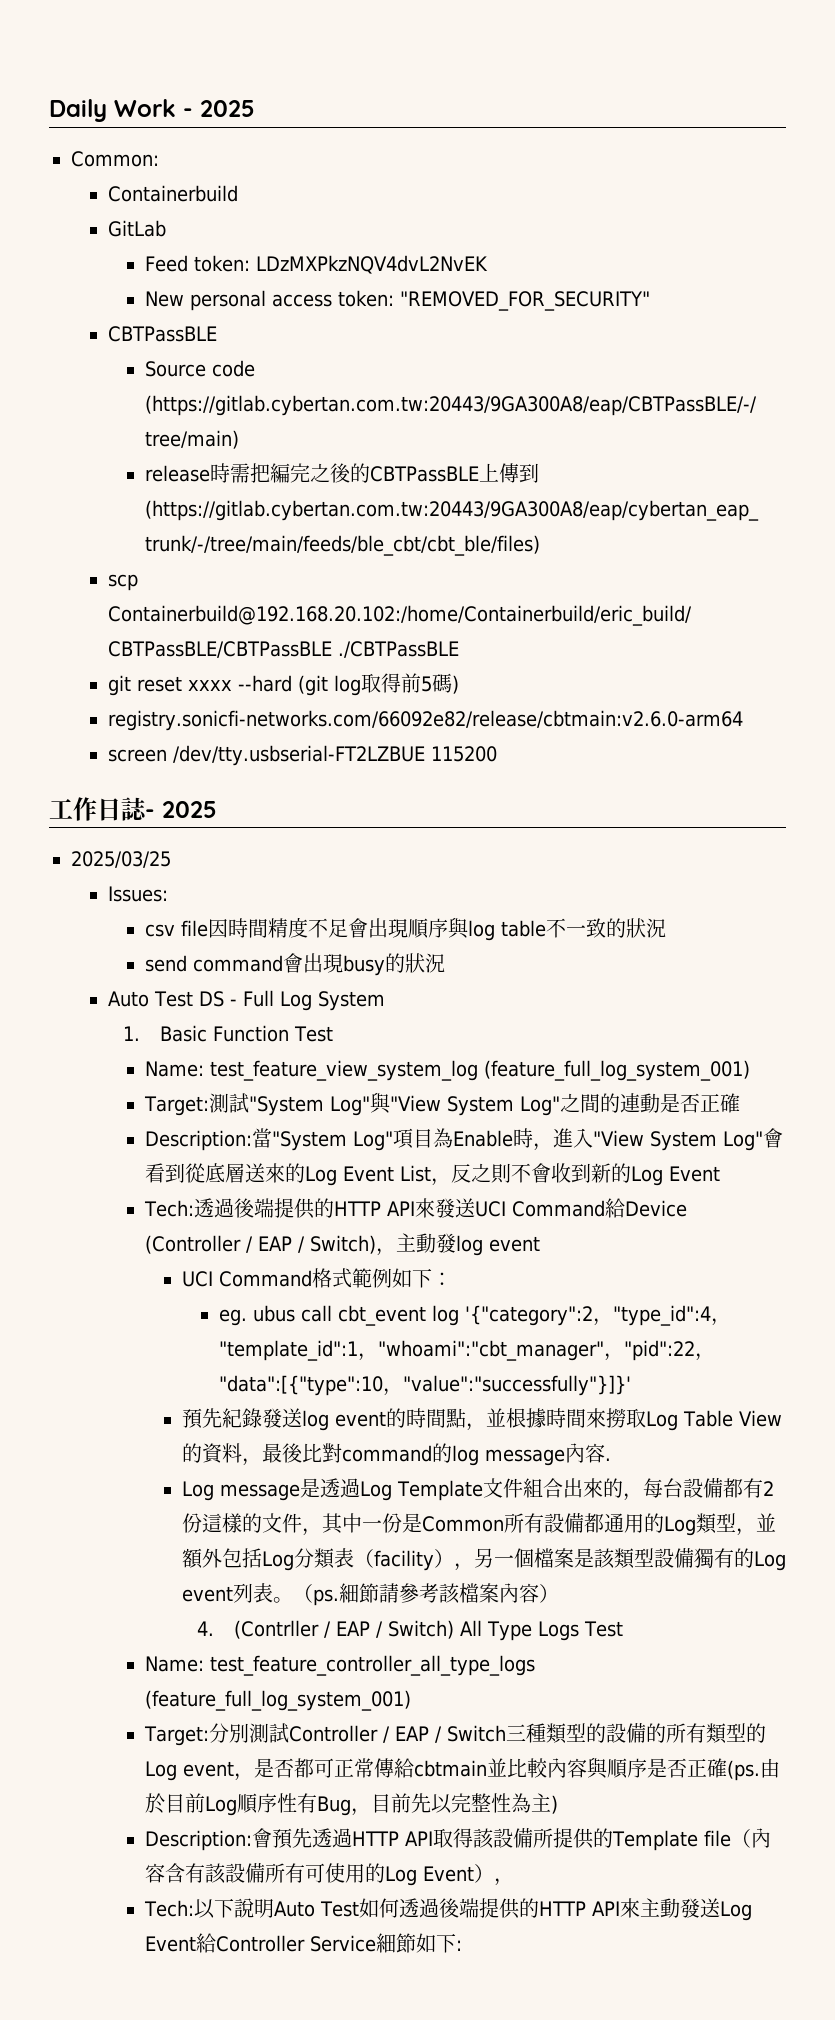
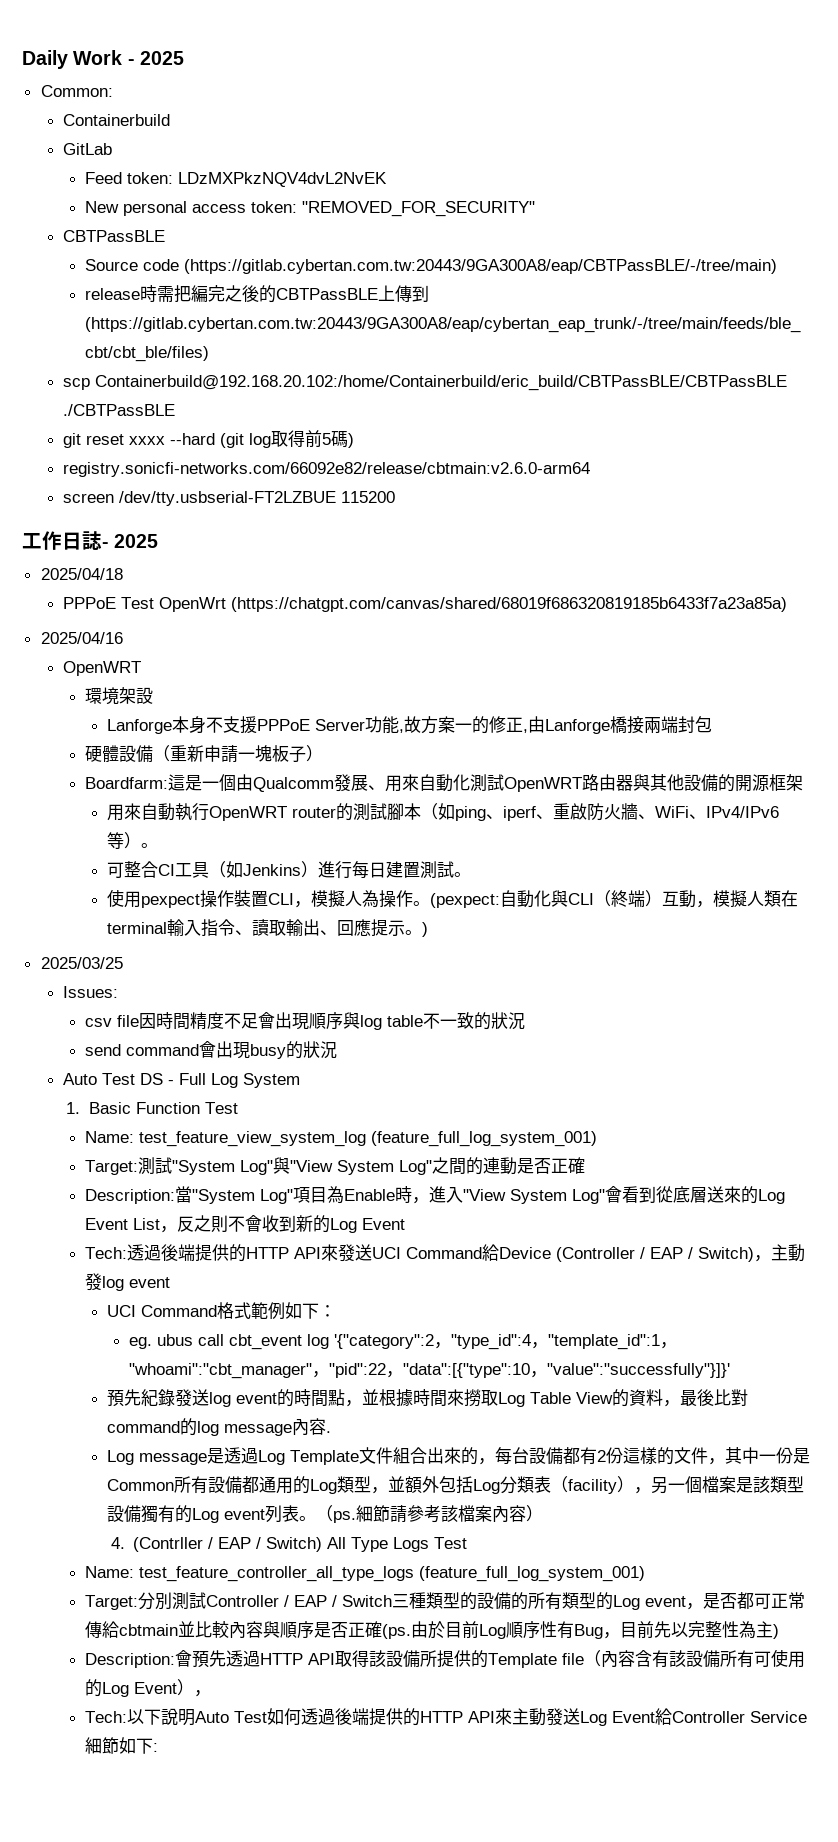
(217, 809) none -> [40,568,123,580] [62,597,787,612] [40,632,123,644] [62,661,141,676] [85,687,154,705] [107,716,713,734] [85,745,324,763] [85,774,804,792] [107,803,780,821] [107,832,159,849] [107,861,472,879] [107,889,799,908] [107,919,429,937] // 2025/04/18 // PPPoE Test OpenWrt (https://chatgpt.com/canvas/shared/68019f686320819185b6433f7a23a85a) // 2025/04/16 // OpenWRT // 環境架設 // Lanforge本身不支援PPPoE Server功能,故方案一的修正,由Lanforge橋接兩端封包 // 硬體設備（重新申請一塊板子） // Boardfarm:這是一個由Qualcomm發展、用來自動化測試OpenWRT路由器與其他設備的開源框架 // 用來自動執行OpenWRT router的測試腳本（如ping、iperf、重啟防火牆、WiFi、IPv4/IPv6等）。 // 可整合CI工具（如Jenkins）進行每日建置測試。 // 使用pexpect操作裝置CLI，模擬人為操作。(pexpect:自動化與CLI（終端）互動，模擬人類在terminal輸入指令、讀取輸出、回應提示。)

